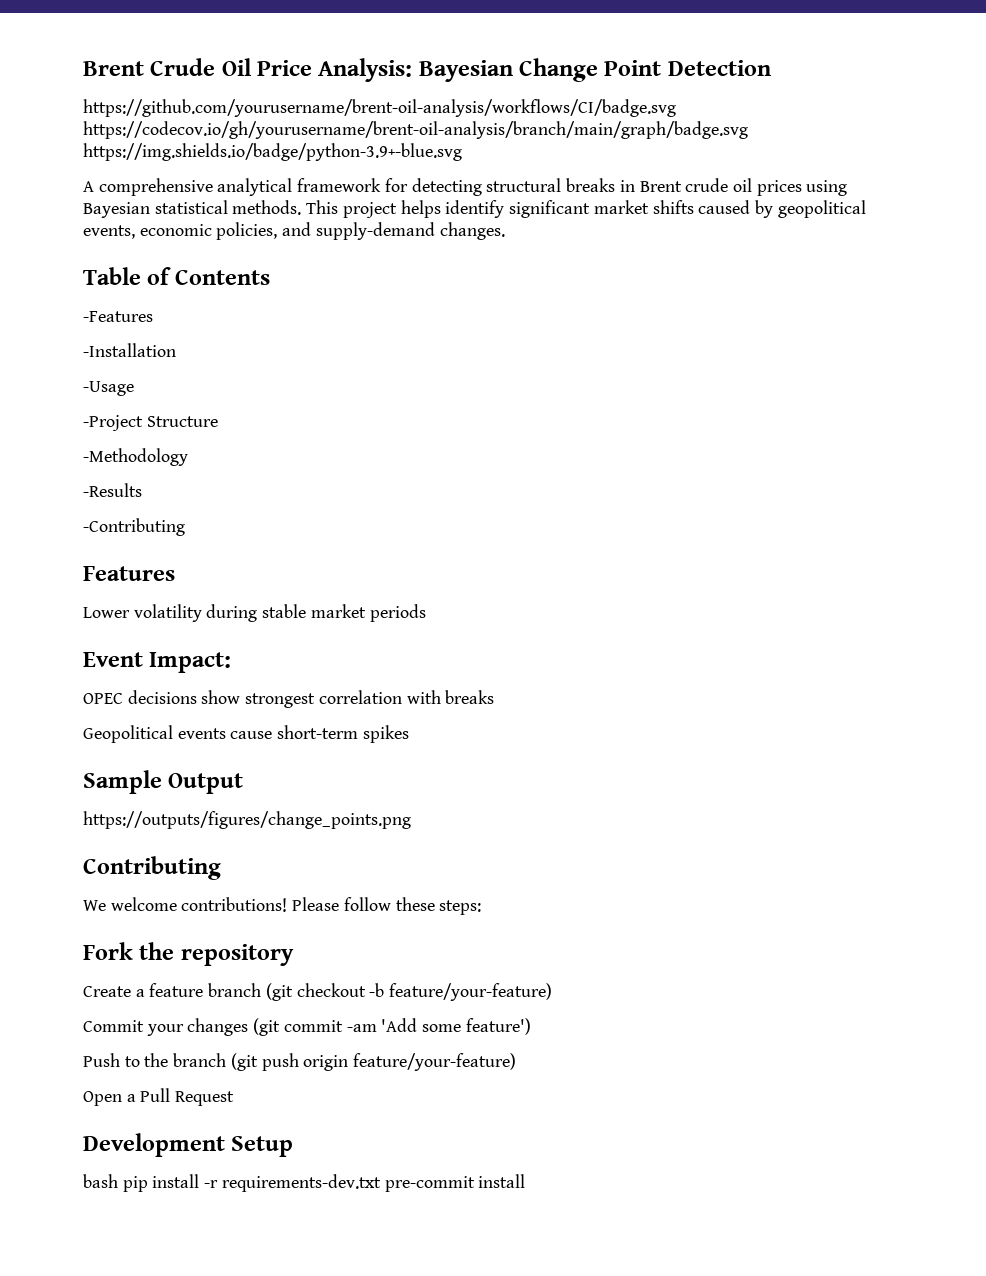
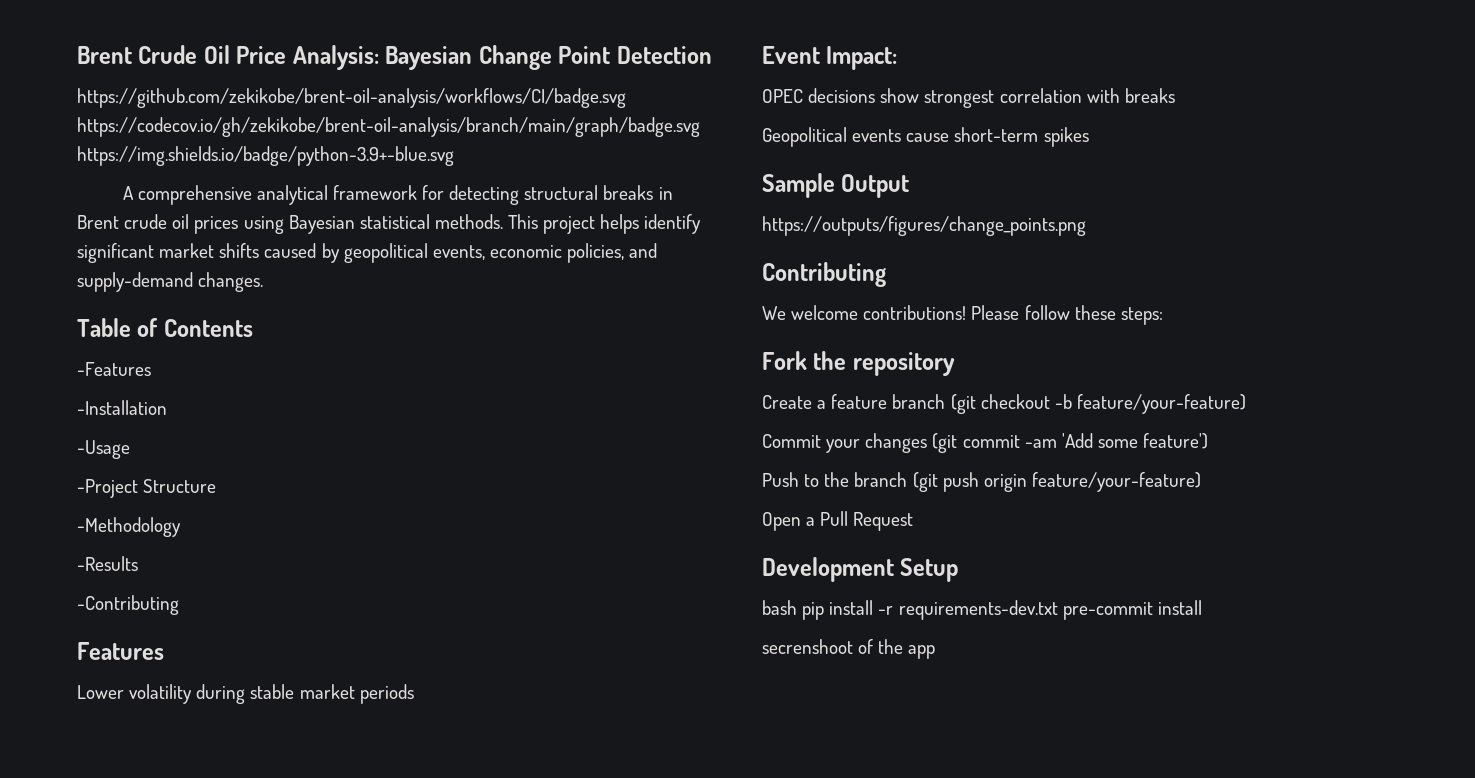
[83,99,676,117] [83,121,748,139] https://github.com/yourusername/brent-oil-analysis/workflows/CI/badge.svg https://codecov.io/gh/yourusername/brent-oil-analysis/branch/main/graph/badge.svg -> [77,88,626,108] [77,117,700,137] https://github.com/zekikobe/brent-oil-analysis/workflows/CI/badge.svg https://codecov.io/gh/zekikobe/brent-oil-analysis/branch/main/graph/badge.svg
(526, 1181) none -> [762,639,936,659] // secrenshoot of the app

